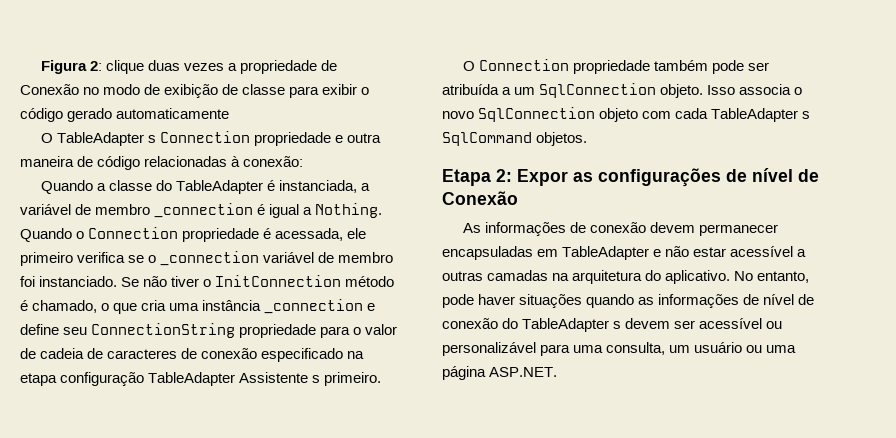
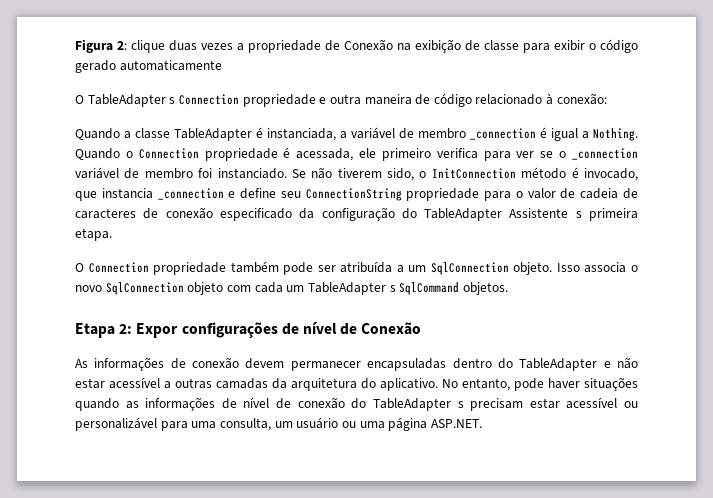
[83,84,161,95] no modo de -> [397,43,411,51] na
[144,156,228,167] relacionadas -> [475,94,543,105] relacionado
[156,180,173,191] do -> (170, 133) none
(126, 257) none -> [483,151,535,161] para ver
[171,276,200,287] tiver -> [337,168,415,181] tiverem sido,
[32,300,262,314] chamado, o que cria uma instância -> [583,168,638,181] [75,188,153,201] invocado, que instancia
[347,351,365,359] [20,372,145,386] na etapa configuração -> [299,207,417,221] da configuração do
[324,372,382,386] primeiro. -> [589,208,638,221] [75,228,112,241] primeira etapa.
(709, 113) none -> [286,285,305,292] um
[573,172,593,182] as -> (179, 330) none
[537,249,559,257] em -> [452,358,513,369] dentro do
[552,273,570,281] na -> [272,378,287,389] da
[625,318,696,329] devem ser -> [470,398,560,411] precisam estar

